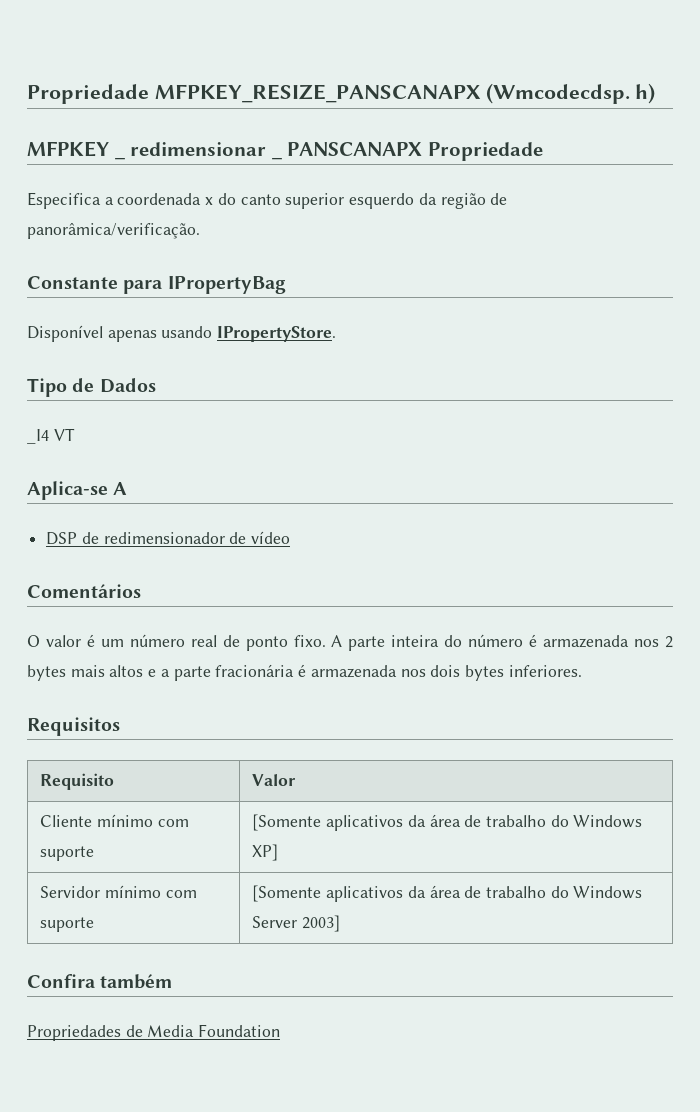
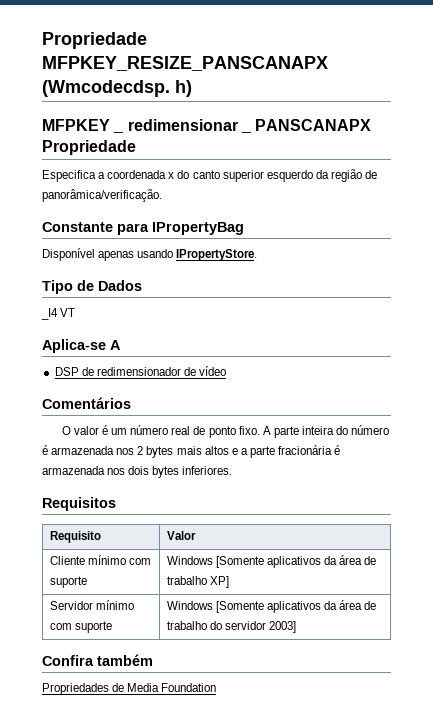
[252,814,643,831] [252,844,279,861] [40,885,197,898] [40,917,95,932] [252,885,643,902] [252,916,298,928] [Somente aplicativos da área de trabalho do Windows XP] // Servidor mínimo com suporte | [Somente aplicativos da área de trabalho do Windows Server -> [166,555,377,568] [166,576,229,588] [49,600,134,610] [49,621,112,633] [166,600,377,613] [166,621,266,630] Windows [Somente aplicativos da área de trabalho XP] // Servidor mínimo com suporte | Windows [Somente aplicativos da área de trabalho do servidor

